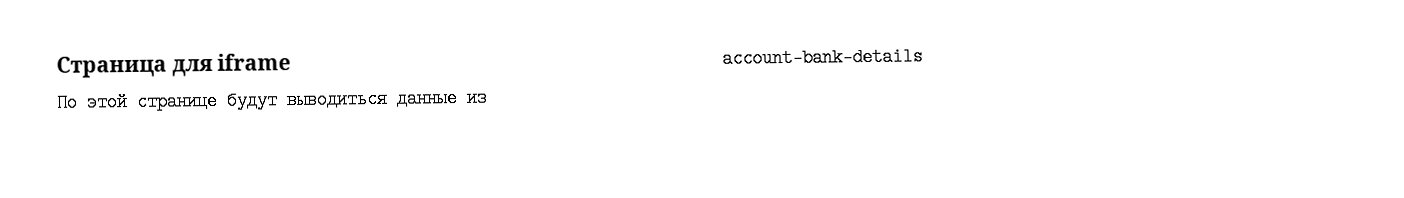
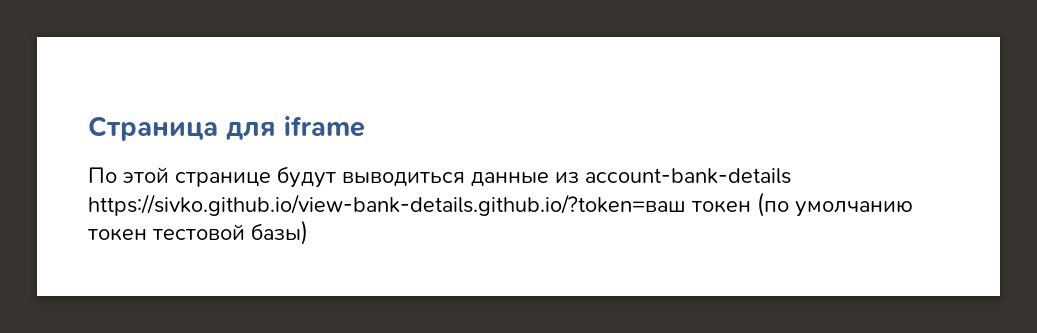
(923, 57) none -> [88,192,913,217] [87,220,308,245] https://sivko.github.io/view-bank-details.github.io/?token=ваш токен (по умолчанию токен тестовой базы)

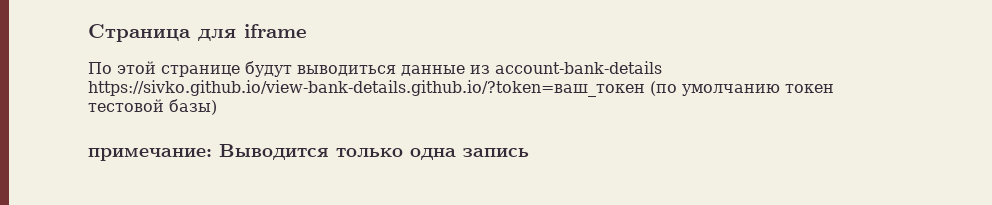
[88,194,751,216] https://sivko.github.io/view-bank-details.github.io/?token=ваш токен -> [88,80,645,97] https://sivko.github.io/view-bank-details.github.io/?token=ваш_токен
(308, 232) none -> [88,144,529,161] // примечание: Выводится только одна запись

